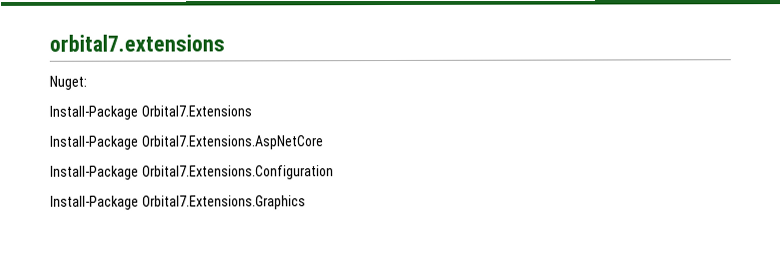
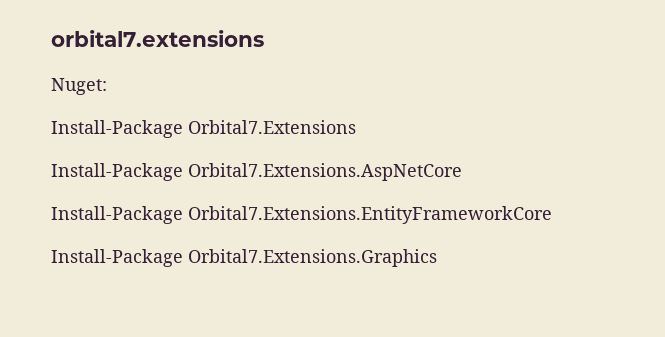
[141,165,334,180] Orbital7.Extensions.Configuration -> [188,206,552,224] Orbital7.Extensions.EntityFrameworkCore

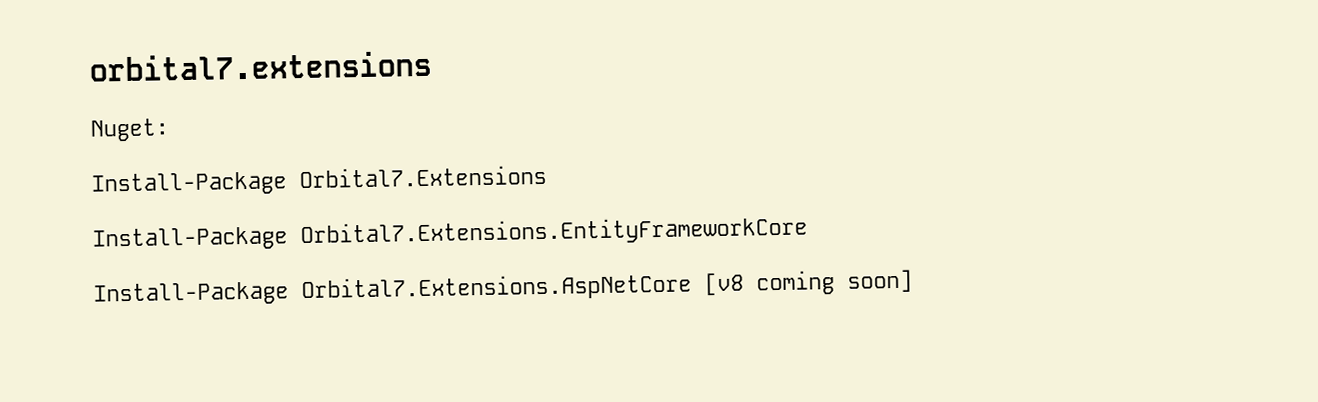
[51,163,462,181] // Install-Package Orbital7.Extensions.AspNetCore -> (547, 176) none
[188,249,437,267] Orbital7.Extensions.Graphics -> [301,269,913,304] Orbital7.Extensions.AspNetCore [v8 coming soon]

